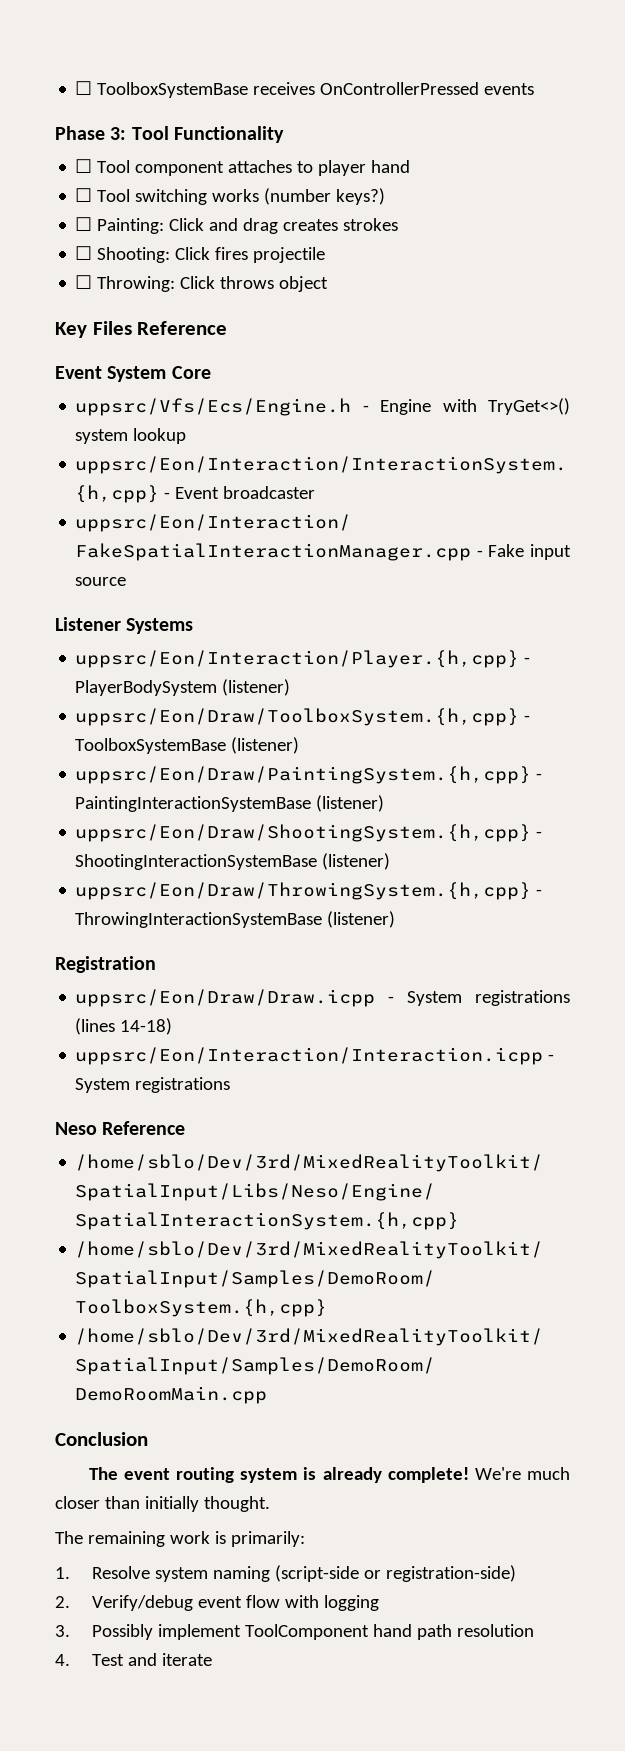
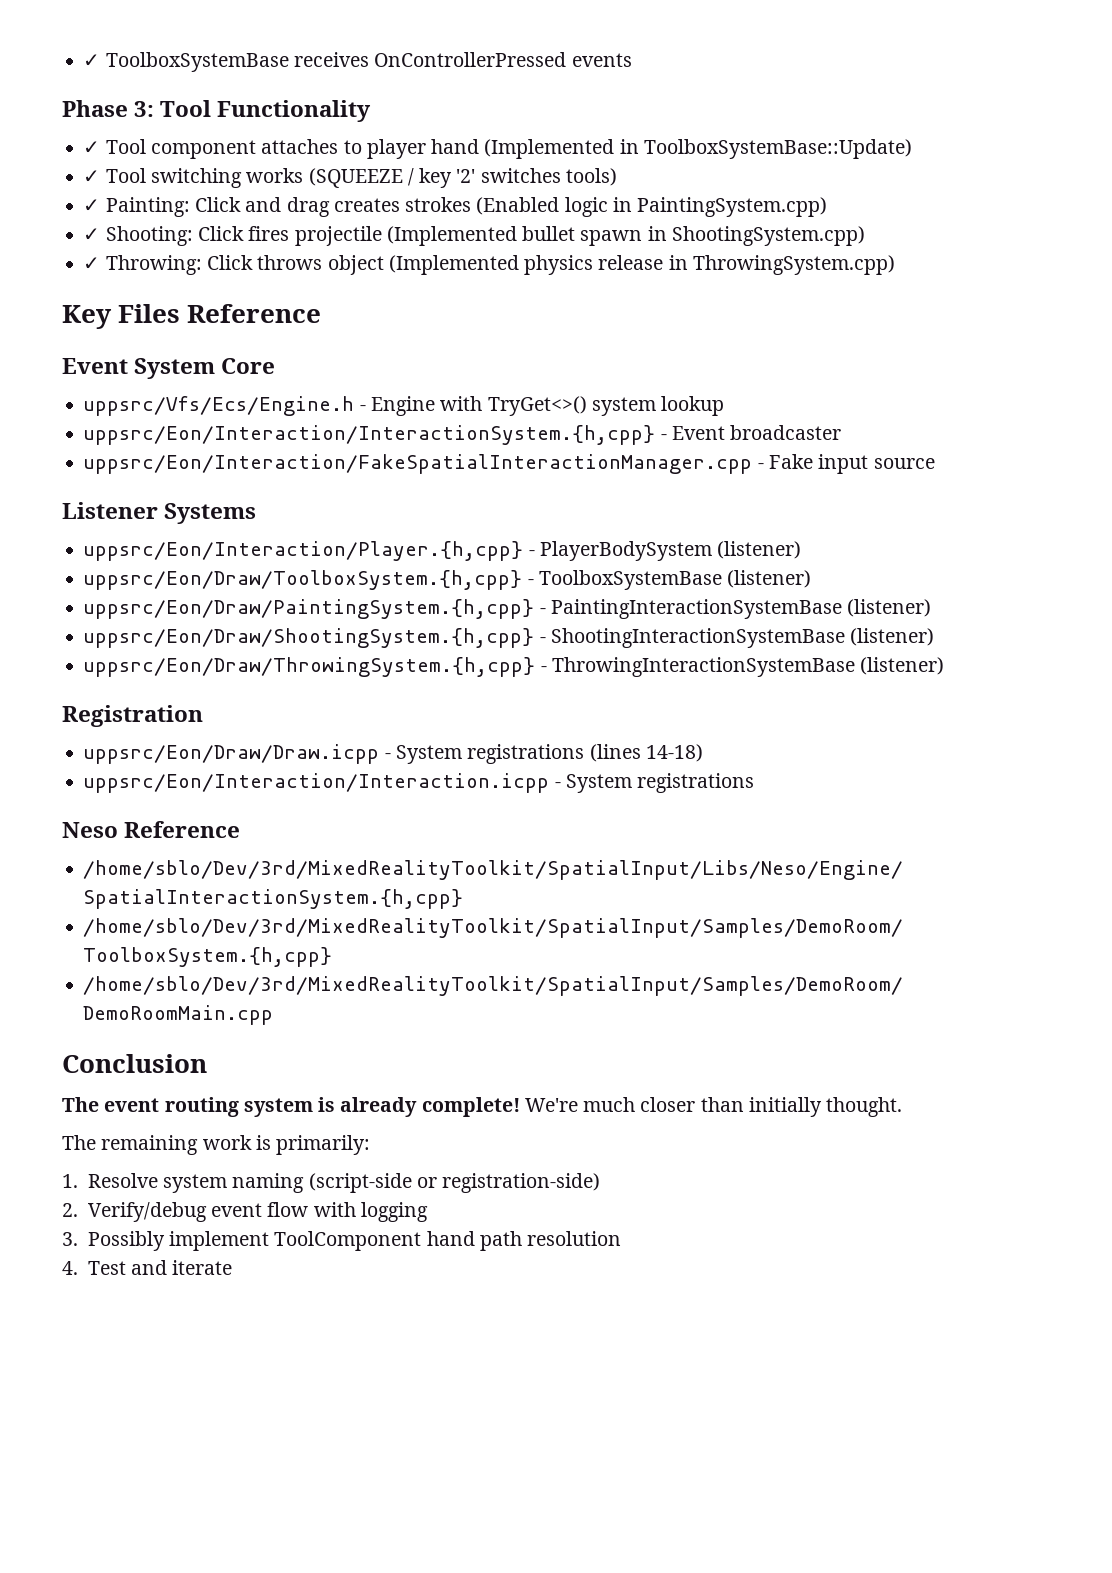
[75,81,93,95] ☐ -> [83,54,101,67] ✓
[75,159,93,173] ☐ -> [83,141,101,154] ✓
[75,188,386,205] [75,217,93,231] // ☐ Tool switching works (number keys?) // ☐ -> [484,139,912,159] [83,168,617,188] [83,199,101,212] (Implemented in ToolboxSystemBase::Update) // ✓ Tool switching works (SQUEEZE / key '2' switches tools) // ✓
[75,246,93,260] // ☐ -> [476,197,828,217] [83,228,101,241] (Enabled logic in PaintingSystem.cpp) // ✓
[75,275,93,289] // ☐ -> [386,226,865,246] [83,257,101,270] (Implemented bullet spawn in ShootingSystem.cpp) // ✓
(329, 284) none -> [388,255,895,275] (Implemented physics release in ThrowingSystem.cpp)

